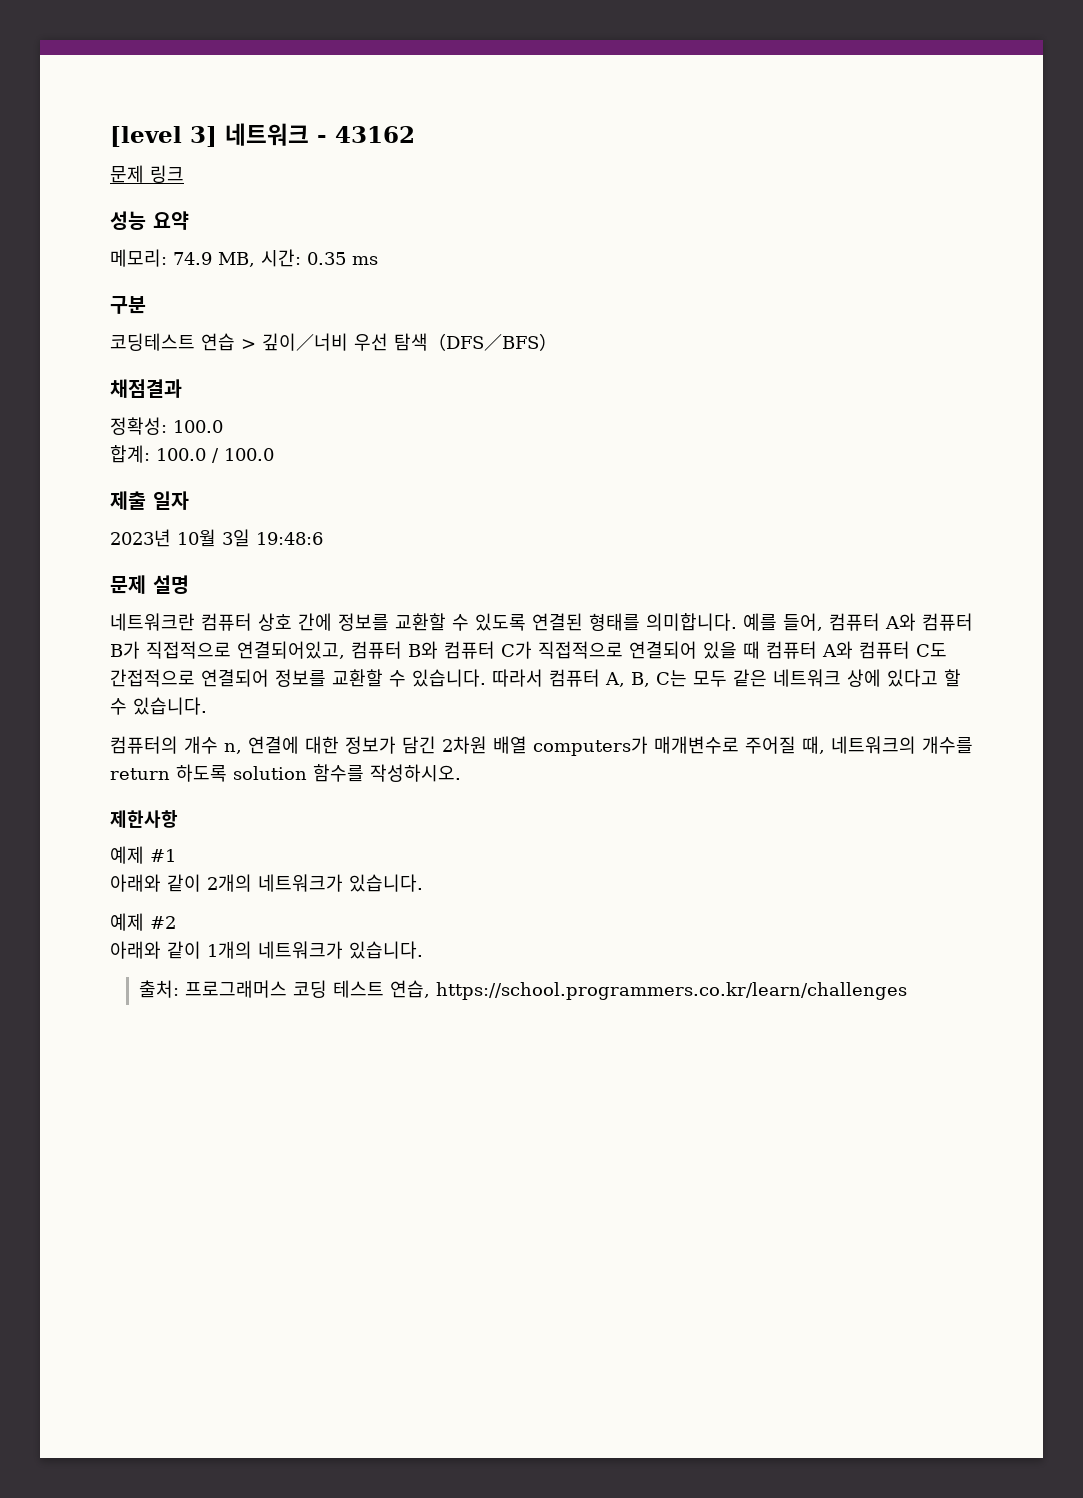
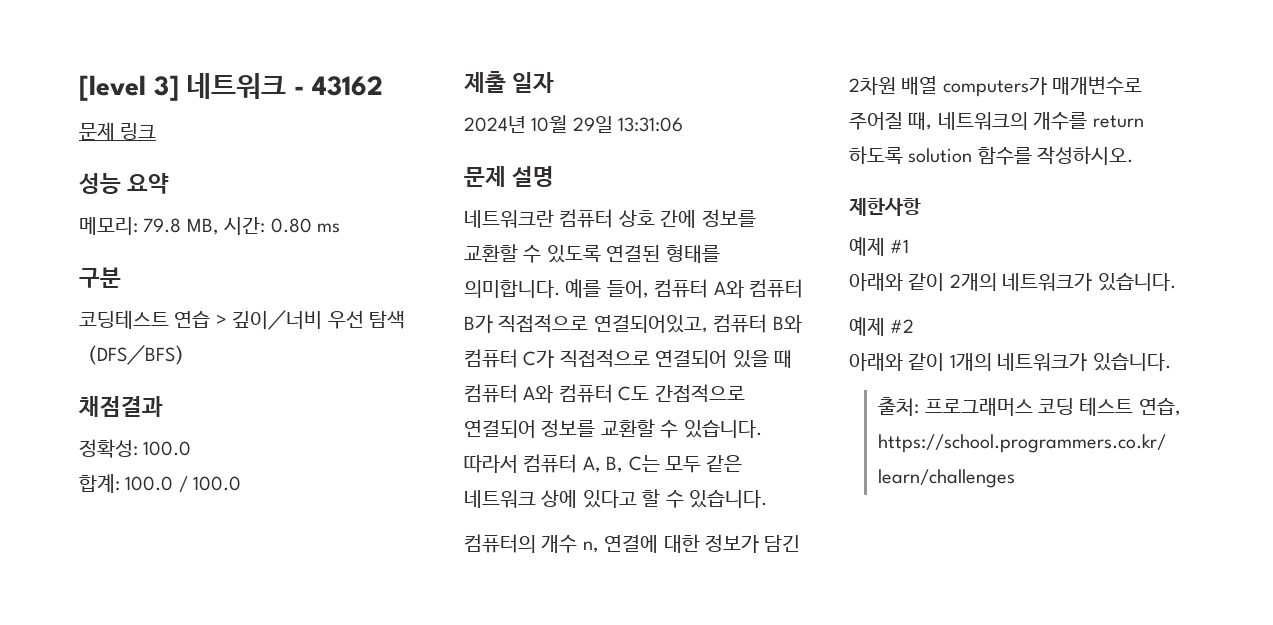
[173,252,212,265] 74.9 -> [143,218,182,233] 79.8
[307,252,346,265] 0.35 -> [270,218,312,233] 0.80
[110,529,323,547] 2023년 10월 3일 19:48:6 -> [464,115,684,133] 2024년 10월 29일 13:31:06

